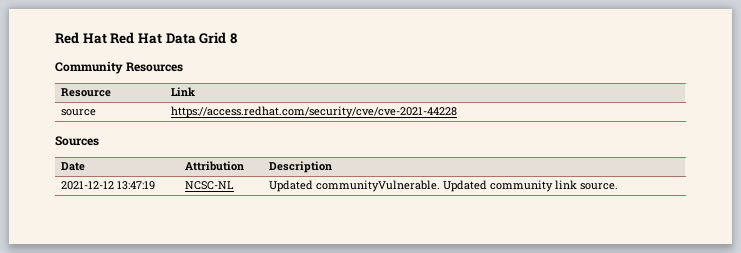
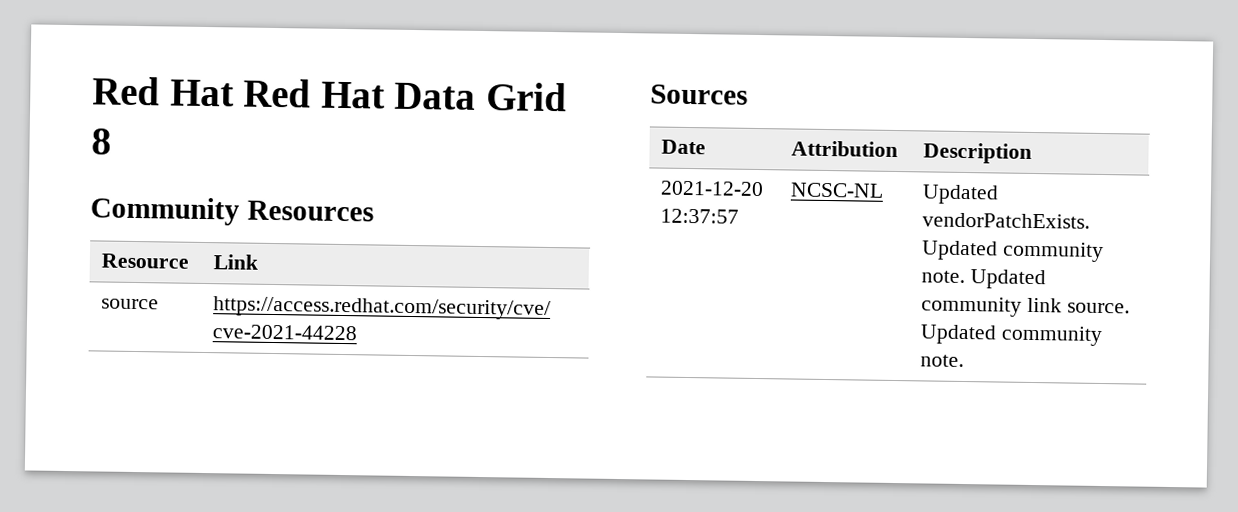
[61,181,156,190] 2021-12-12 13:47:19 -> [660,180,765,197] [660,208,740,224] 2021-12-20 12:37:57
[316,180,441,192] communityVulnerable. -> [922,212,1091,229] [921,240,1105,263] [921,270,966,284] vendorPatchExists. Updated community note.
(619, 186) none -> [920,324,1104,347] [920,354,965,368] Updated community note.

